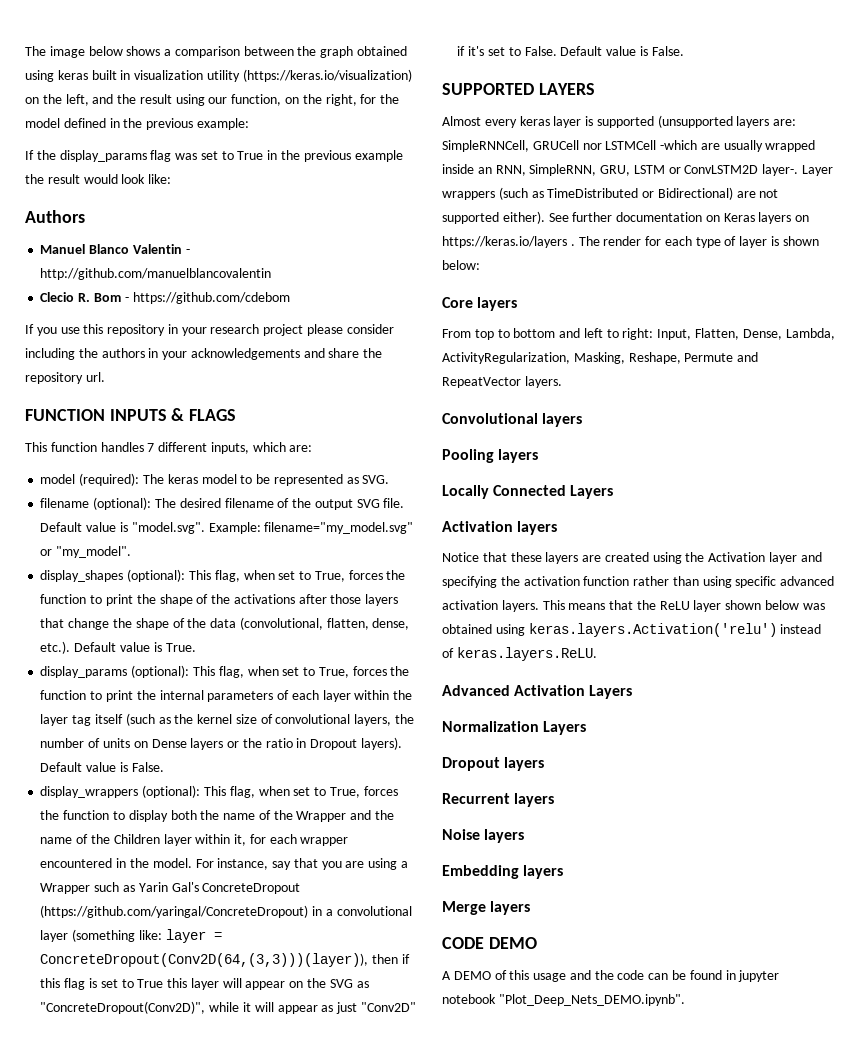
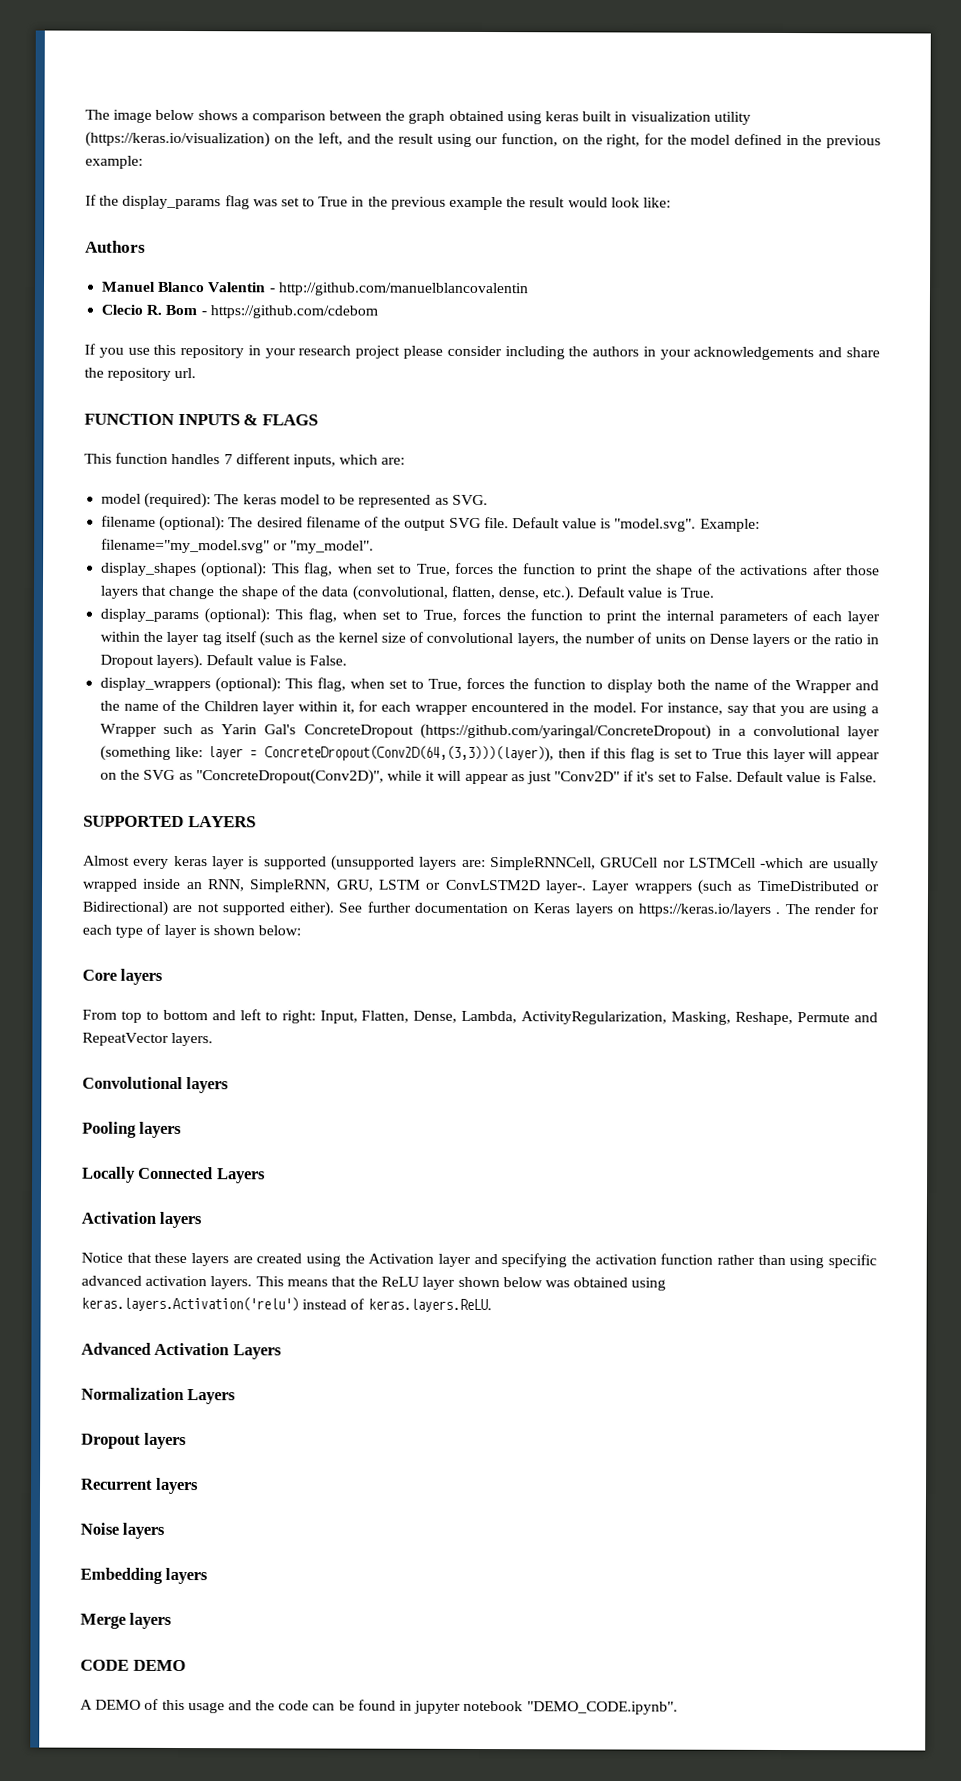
[498,994,685,1006] "Plot_Deep_Nets_DEMO.ipynb". -> [526,1701,678,1715] "DEMO_CODE.ipynb".

